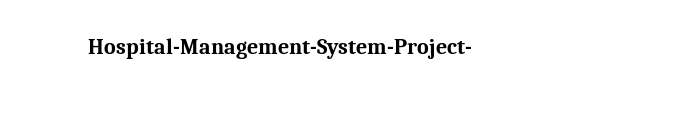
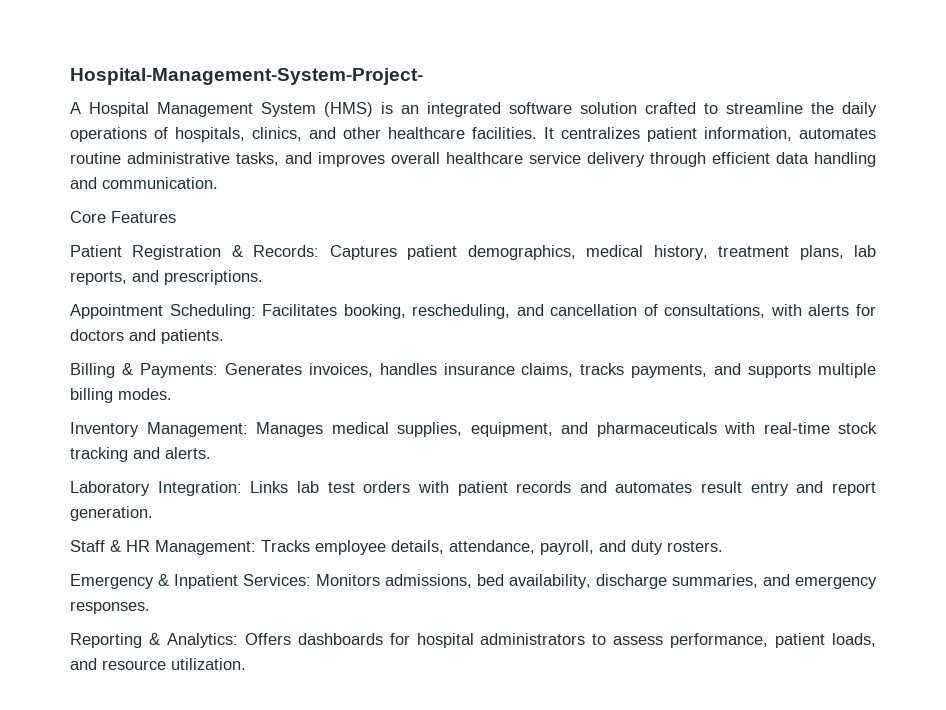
(472, 48) none -> [70,102,877,117] [70,127,876,142] [70,152,876,167] [70,177,218,189] [70,211,176,223] [70,245,877,260] [70,270,263,285] [70,304,876,319] [70,329,224,344] [70,363,876,378] [70,388,172,403] [70,422,877,437] [70,447,211,462] [70,481,876,496] [70,506,153,521] [70,540,723,555] [70,574,877,589] [70,601,150,614] [70,633,876,648] [70,658,246,670] // A Hospital Management System (HMS) is an integrated software solution crafted to streamline the daily operations of hospitals, clinics, and other healthcare facilities. It centralizes patient information, automates routine administrative tasks, and improves overall healthcare service delivery through efficient data handling and communication. // Core Features // Patient Registration & Records: Captures patient demographics, medical history, treatment plans, lab reports, and prescriptions. // Appointment Scheduling: Facilitates booking, rescheduling, and cancellation of consultations, with alerts for doctors and patients. // Billing & Payments: Generates invoices, handles insurance claims, tracks payments, and supports multiple billing modes. // Inventory Management: Manages medical supplies, equipment, and pharmaceuticals with real-time stock tracking and alerts. // Laboratory Integration: Links lab test orders with patient records and automates result entry and report generation. // Staff & HR Management: Tracks employee details, attendance, payroll, and duty rosters. // Emergency & Inpatient Services: Monitors admissions, bed availability, discharge summaries, and emergency responses. // Reporting & Analytics: Offers dashboards for hospital administrators to assess performance, patient loads, and resource utilization.

